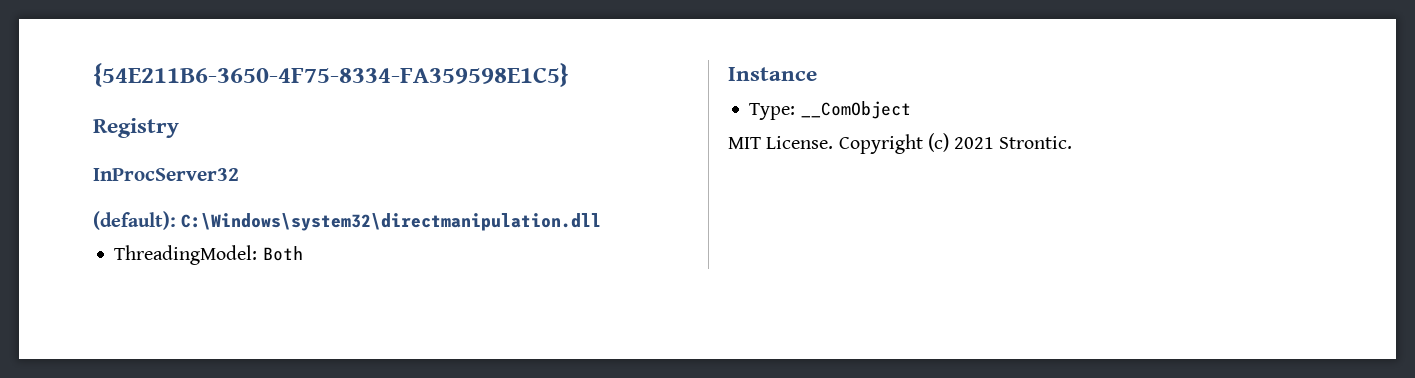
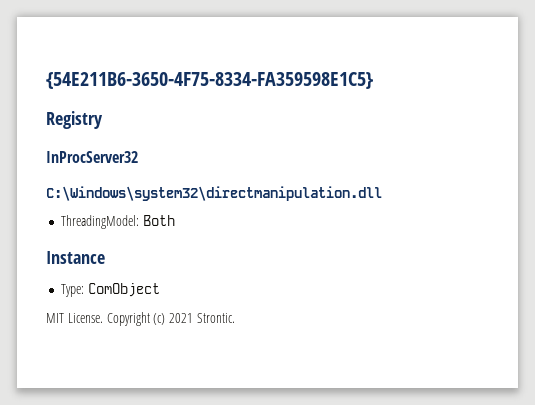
[93,211,176,230] (default): -> (138, 157) none
[800,101,911,119] __ComObject -> [88,283,161,297] ComObject

